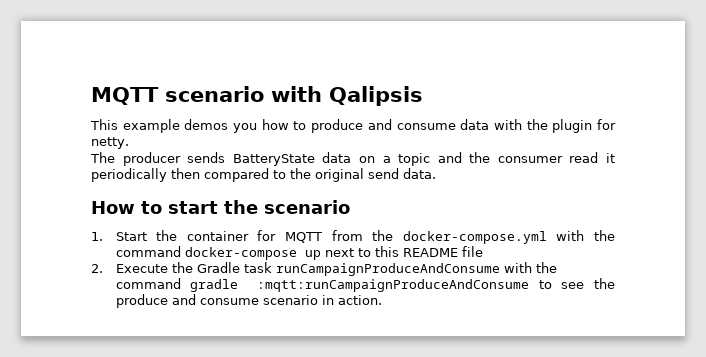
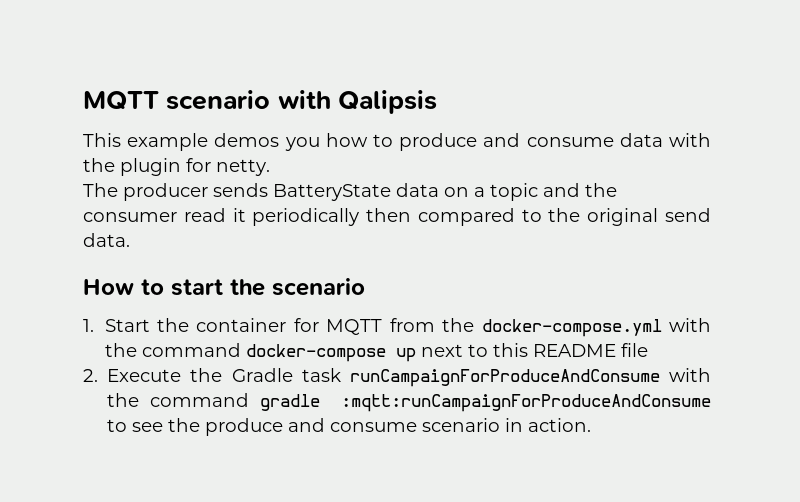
[275,263,500,276] runCampaignProduceAndConsume -> [349,369,660,387] runCampaignForProduceAndConsume
[257,279,530,292] :mqtt:runCampaignProduceAndConsume -> [341,394,711,412] :mqtt:runCampaignForProduceAndConsume

